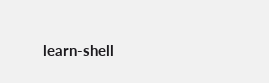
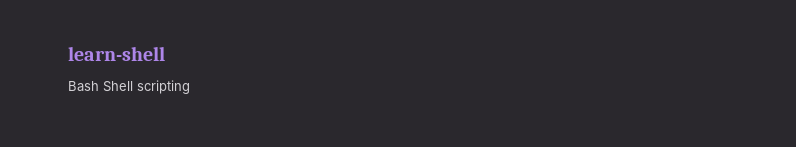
(114, 50) none -> [68,80,190,94] // Bash Shell scripting

